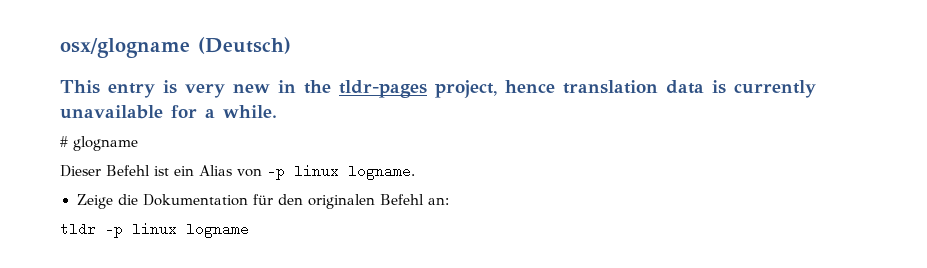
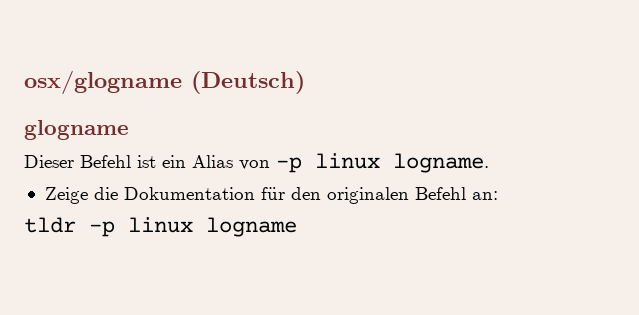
[60,80,816,98] [60,105,277,119] [60,136,68,147] This entry is very new in the tldr-pages project, hence translation data is currently unavailable for a while. // # -> (305, 82) none

